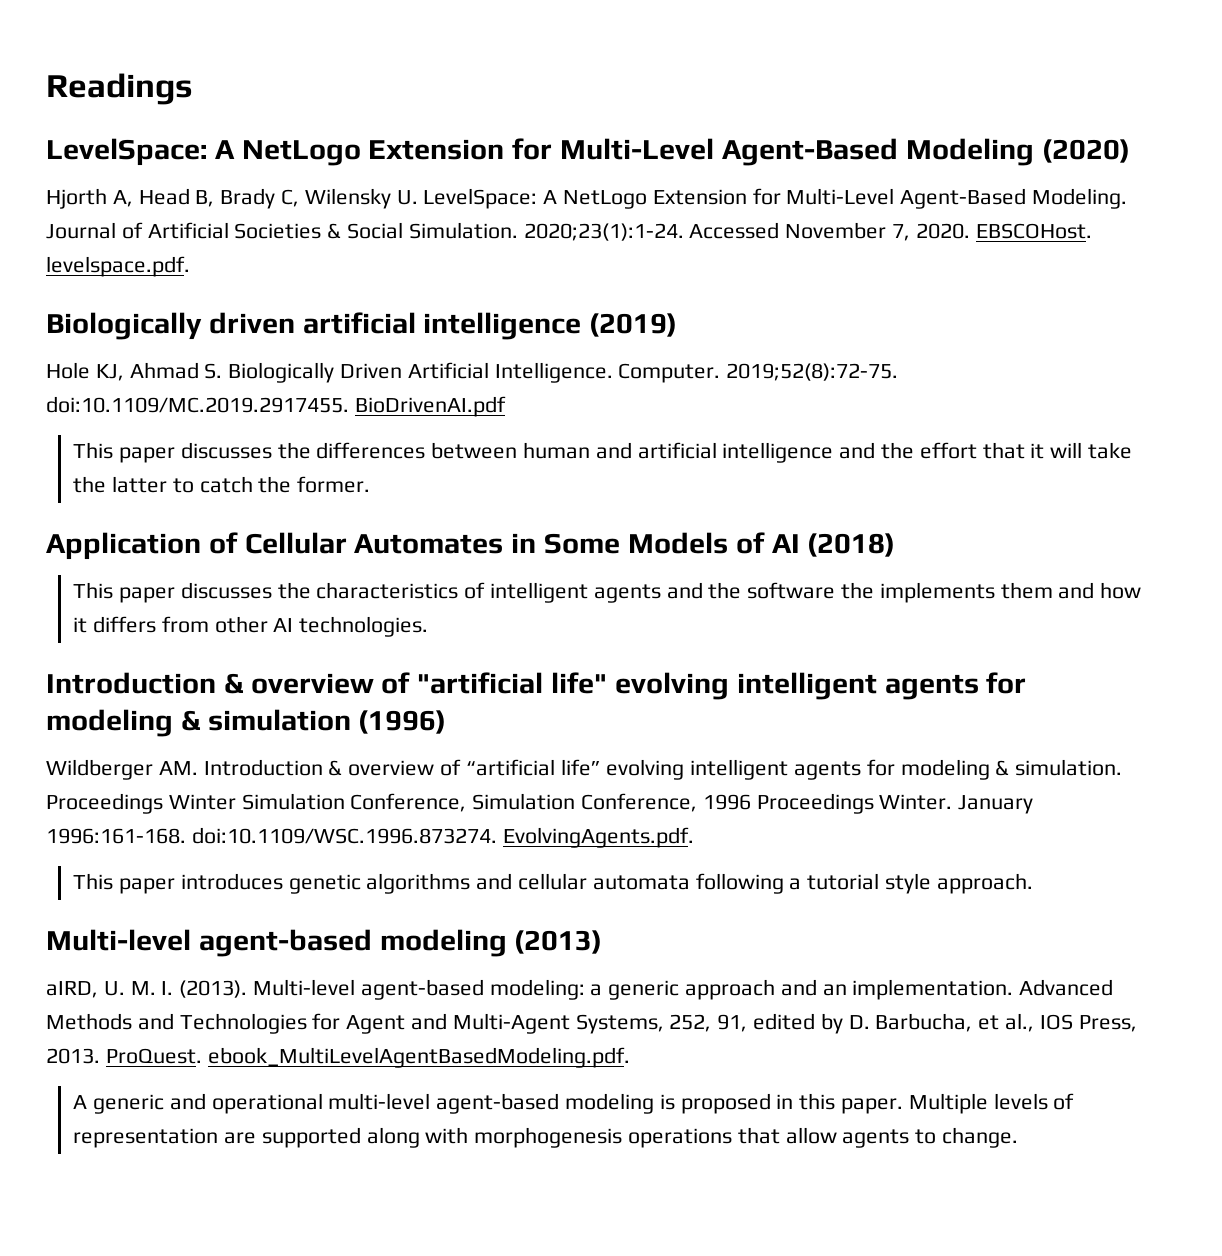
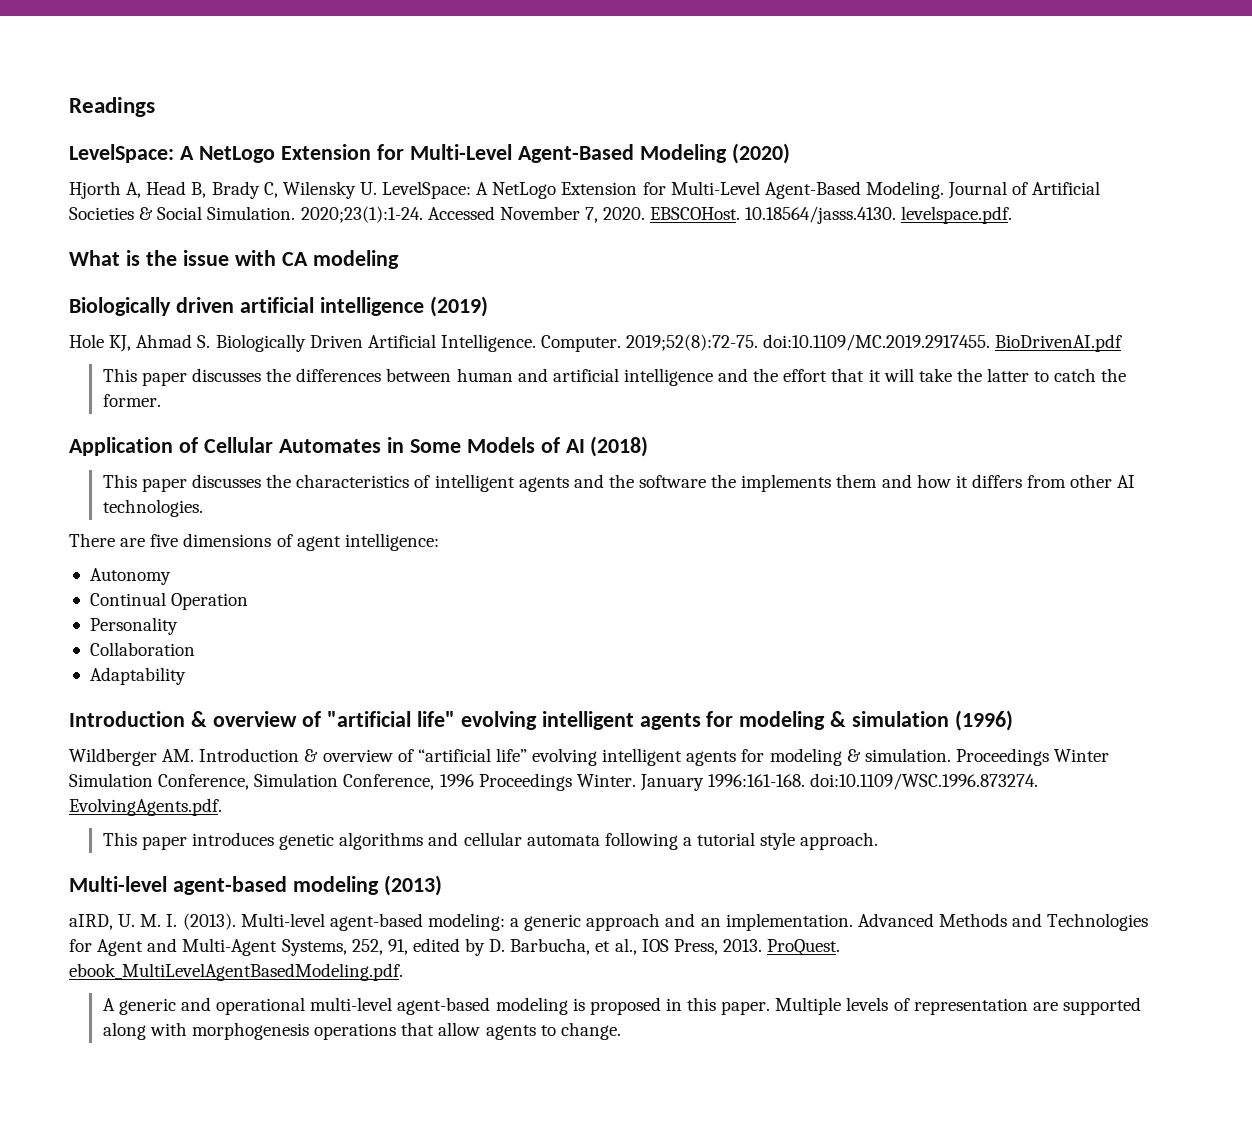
(1092, 231) none -> [745,206,897,224] 10.18564/jasss.4130.
(190, 266) none -> [69,250,399,269] // What is the issue with CA modeling
(429, 626) none -> [69,533,439,551] [89,568,171,585] [89,592,249,610] [89,617,178,635] [89,642,195,656] [89,667,186,685] // There are five dimensions of agent intelligence: // Autonomy // Continual Operation // Personality // Collaboration // Adaptability

